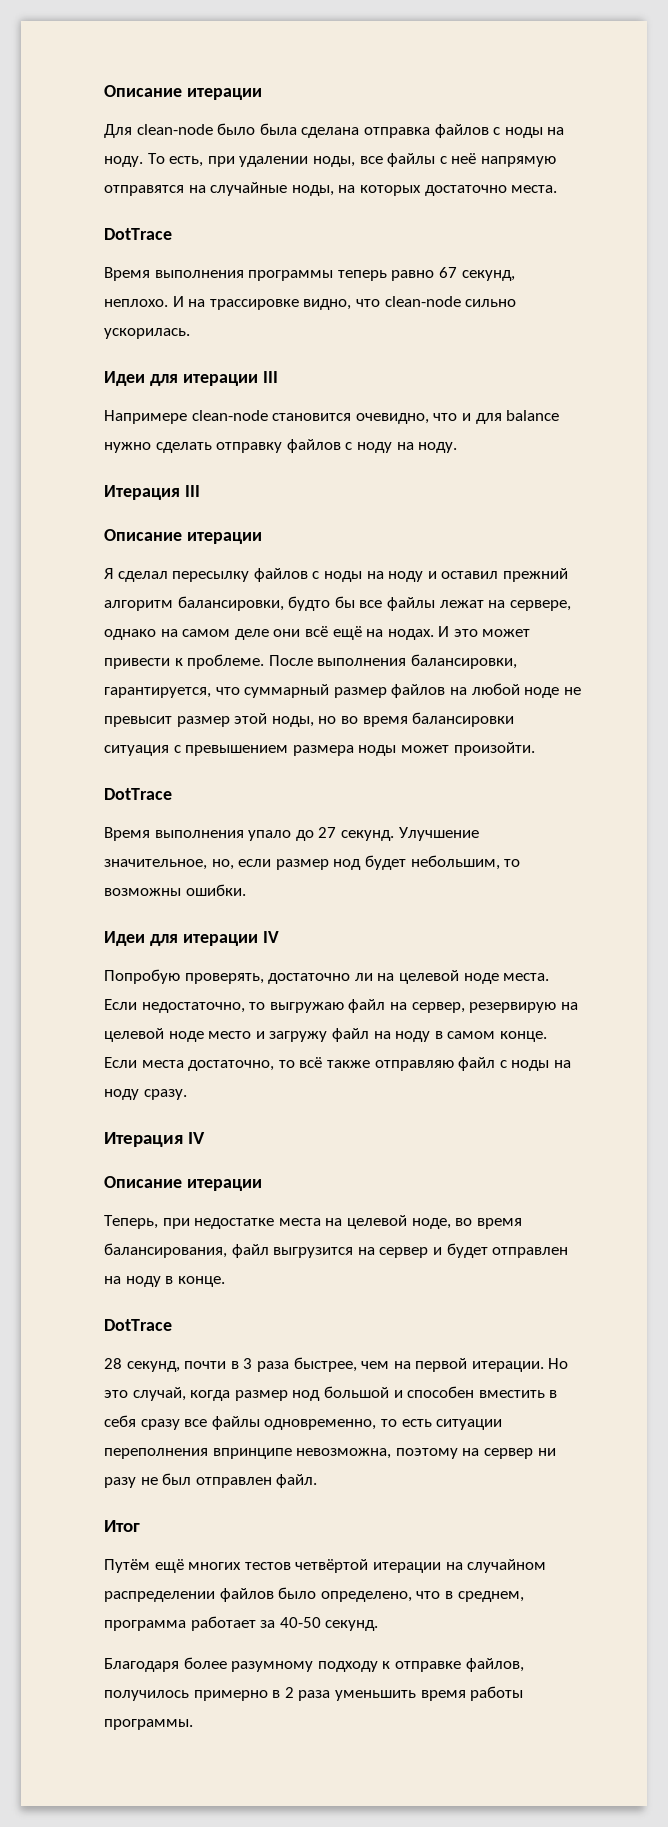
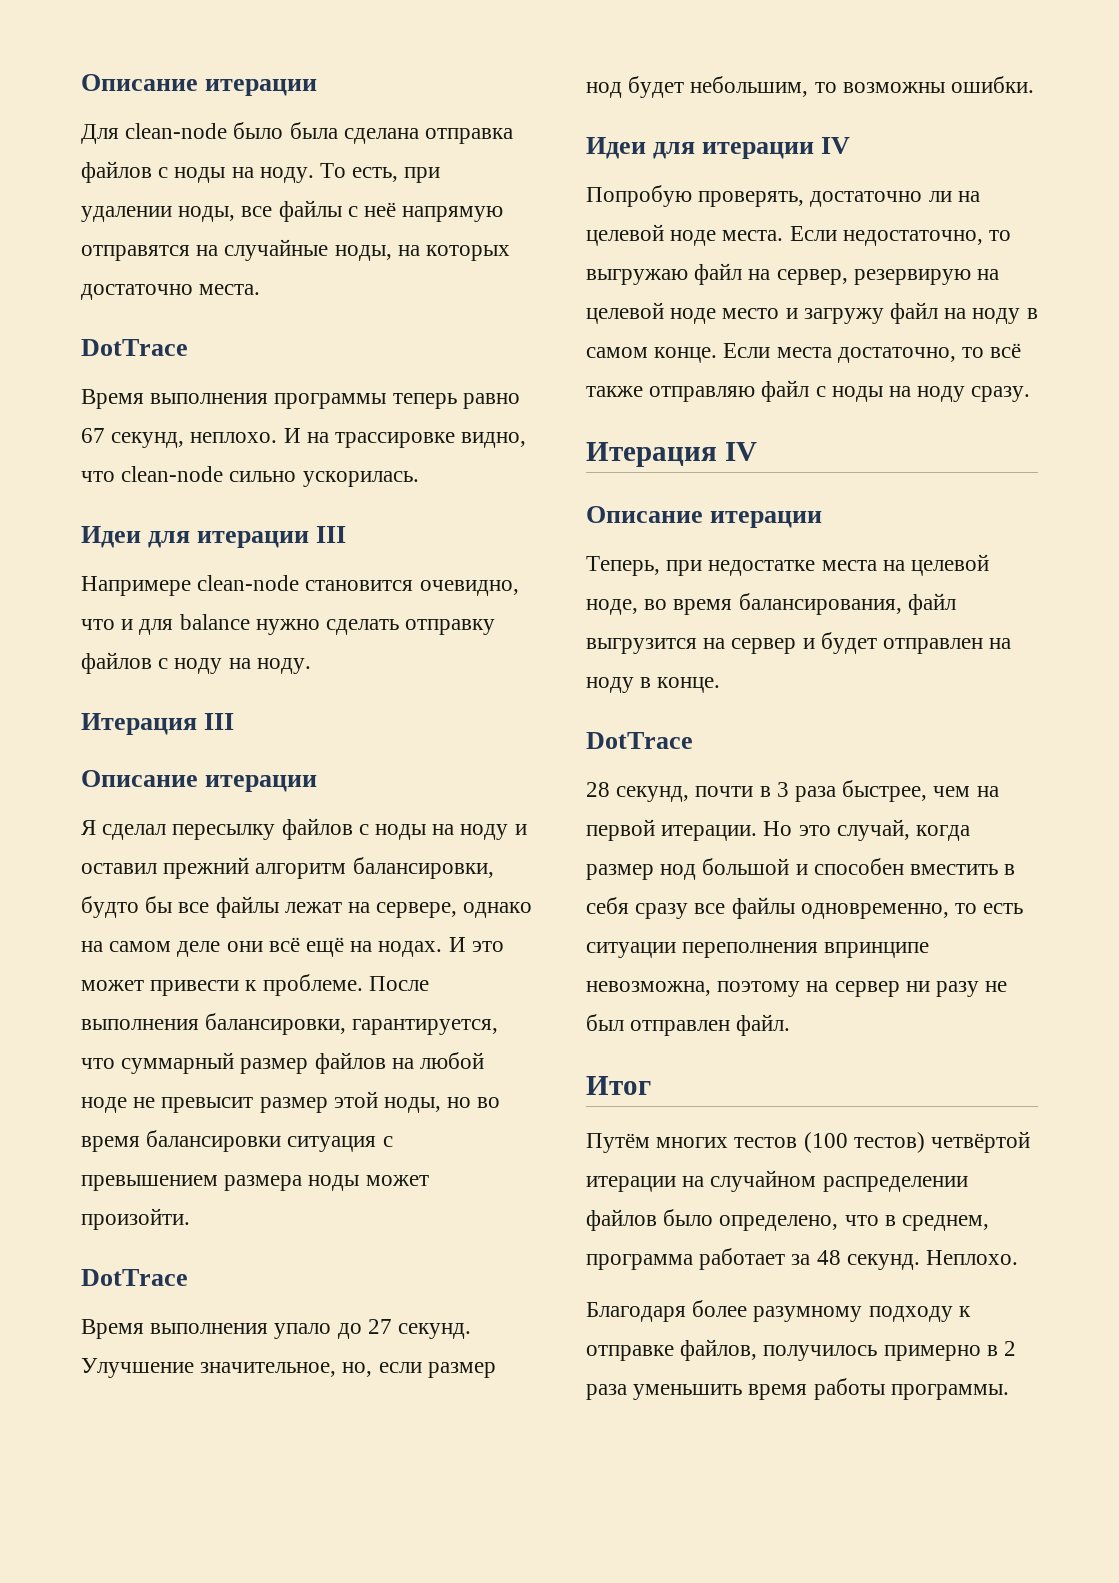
[154,1559,184,1573] ещё -> (650, 1143) none
(291, 1566) none -> [803,1132,925,1153] (100 тестов)
[279,1617,379,1631] 40-50 секунд. -> [816,1250,1019,1270] 48 секунд. Неплохо.

